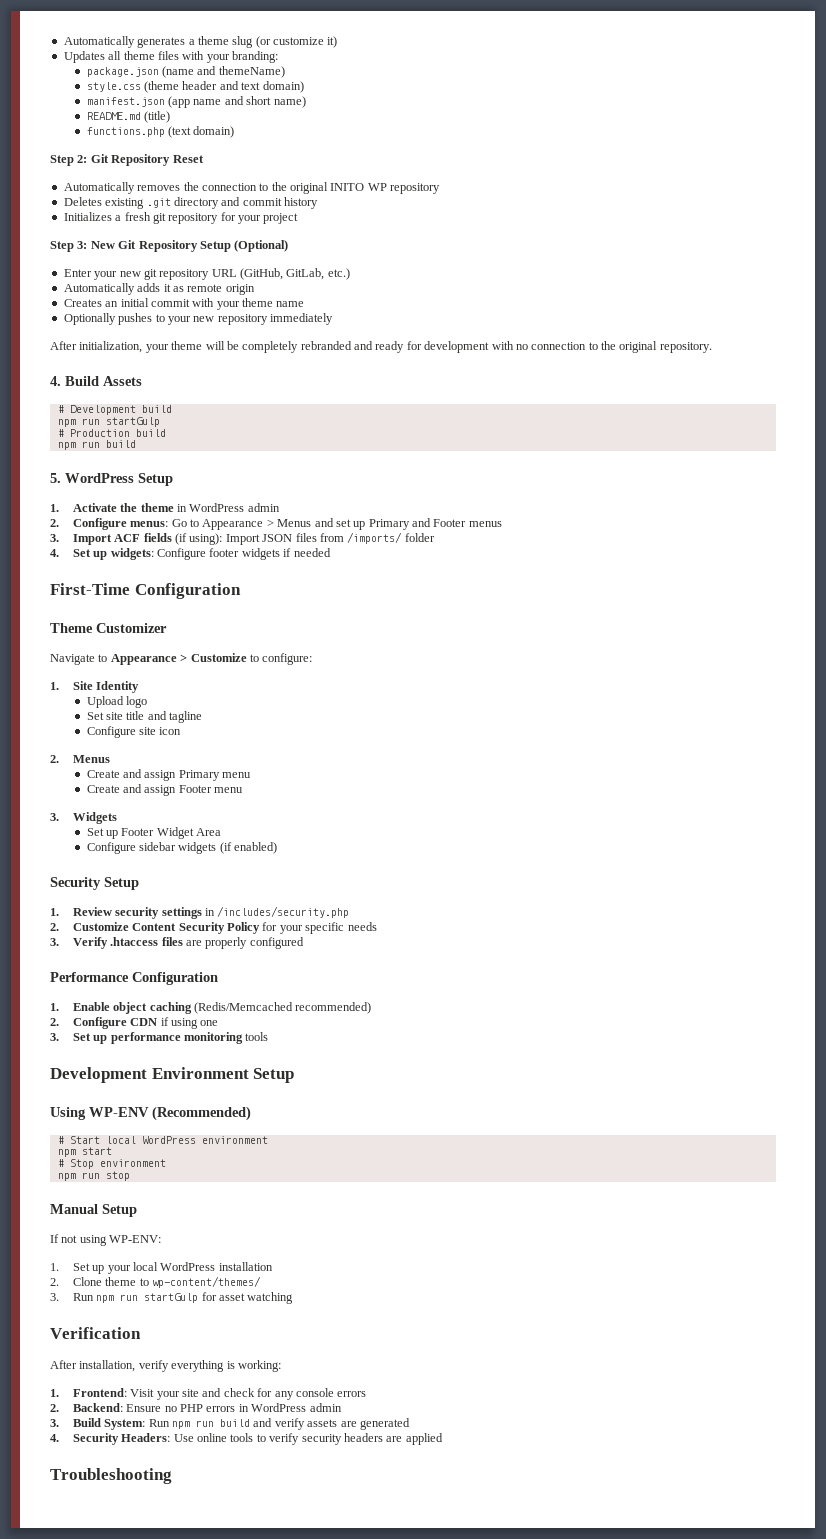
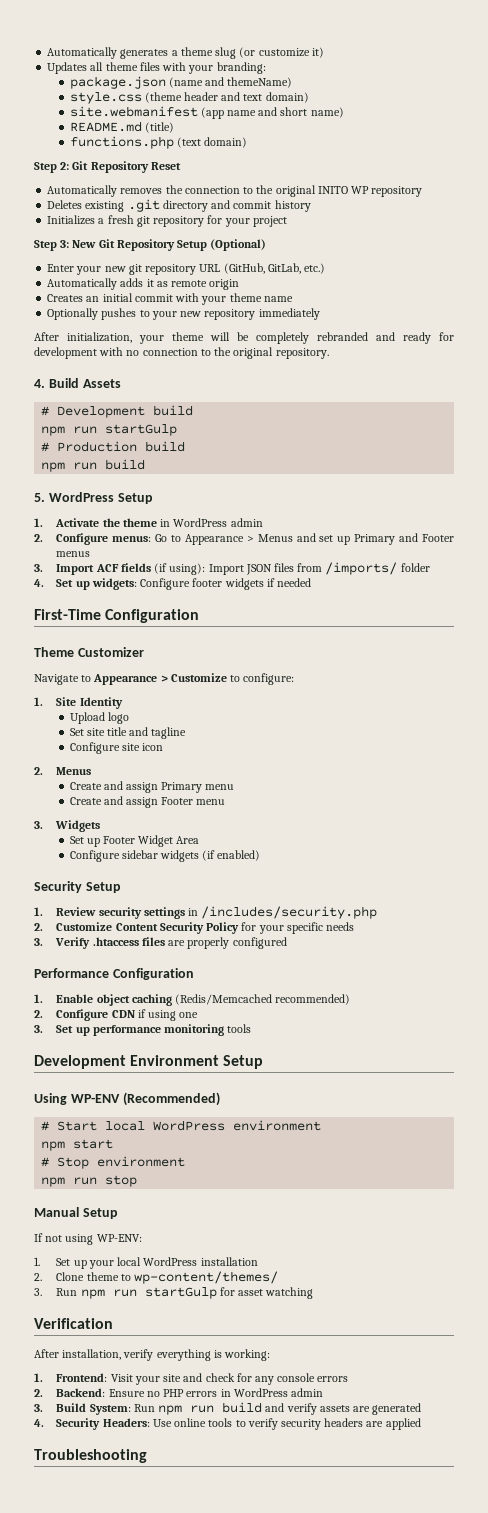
[86,97,165,107] manifest.json -> [69,106,198,117] site.webmanifest

